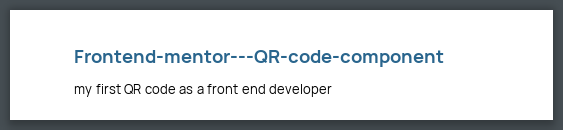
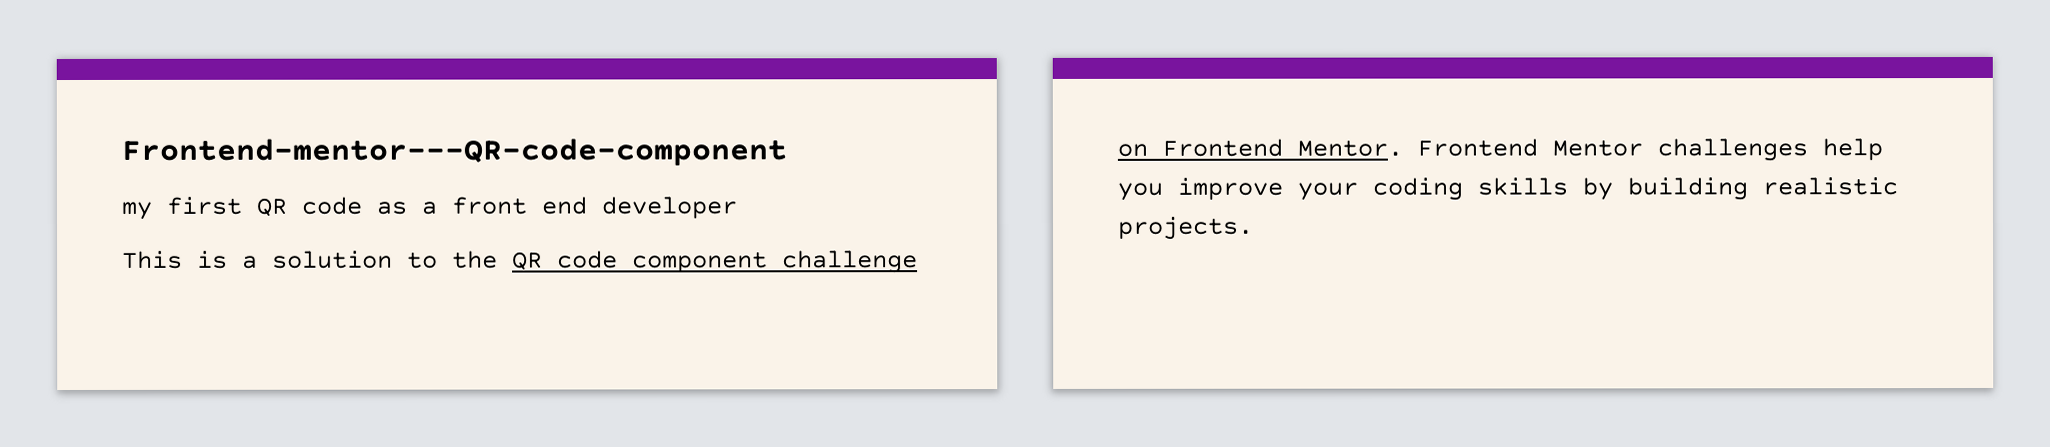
(333, 90) none -> [122,250,918,274] [1117,138,1883,162] [1117,177,1898,201] [1117,216,1254,240] // This is a solution to the QR code component challenge on Frontend Mentor. Frontend Mentor challenges help you improve your coding skills by building realistic projects.

